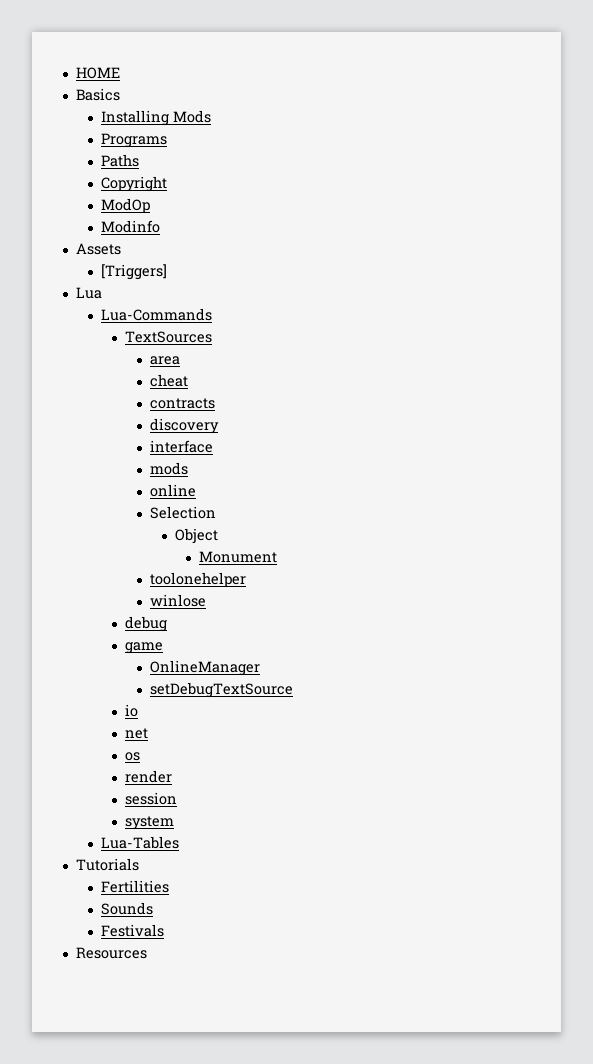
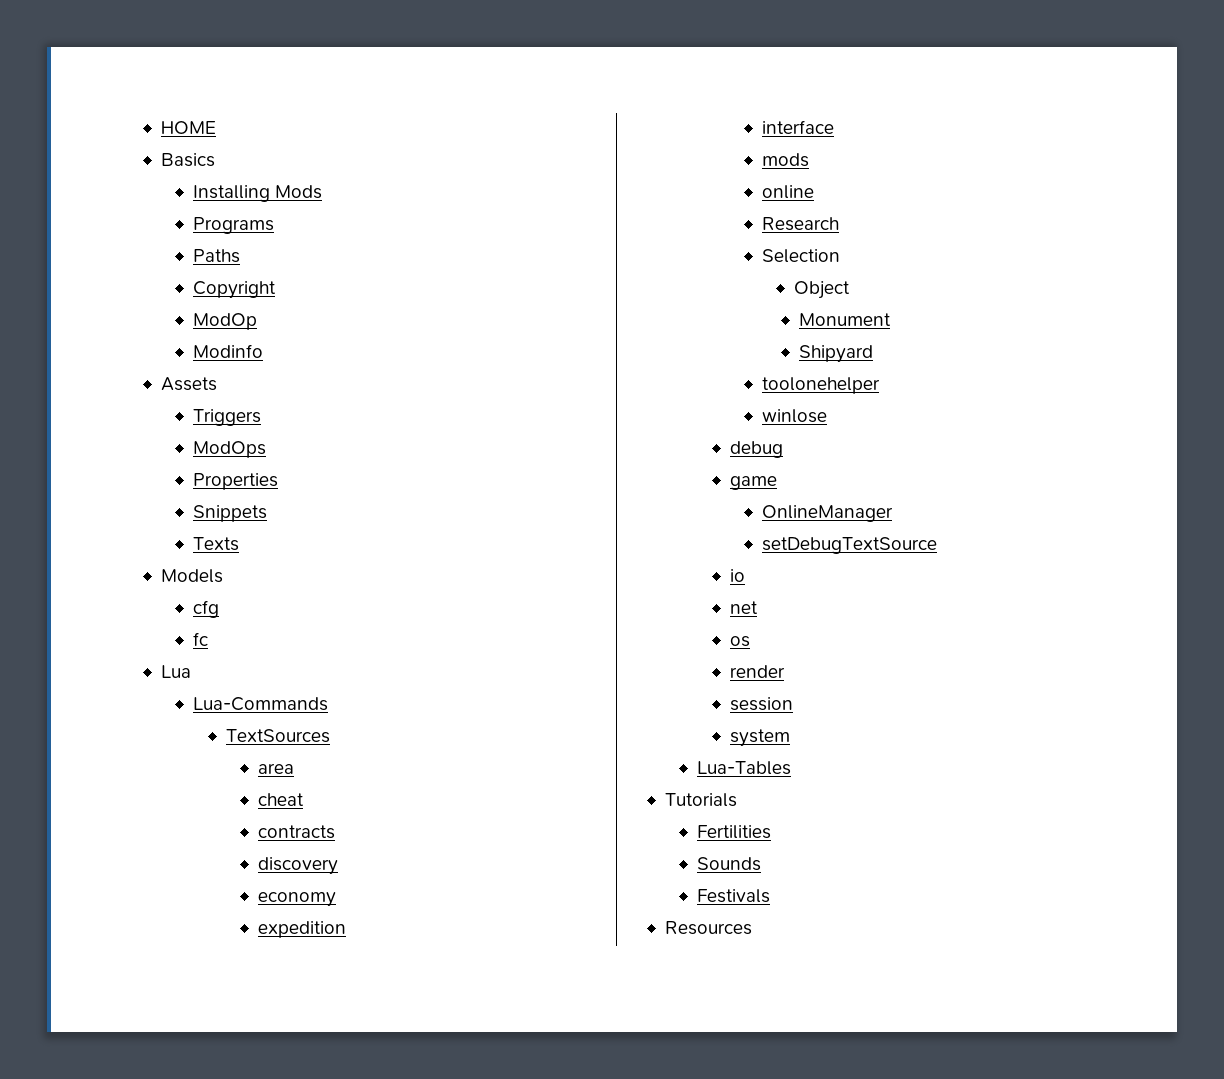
[100,264,167,280] [Triggers] -> [193,409,262,426] [193,441,267,458] [193,473,279,490] [193,505,268,522] [193,537,240,551] [160,569,223,583] [193,600,220,618] [193,632,209,646] Triggers // ModOps // Properties // Snippets // Texts // Models // cfg // fc
(220, 426) none -> [257,892,336,907] [257,921,346,938] // economy // expedition
(197, 490) none -> [761,217,839,231] // Research
(278, 557) none -> [799,345,874,363] // Shipyard

